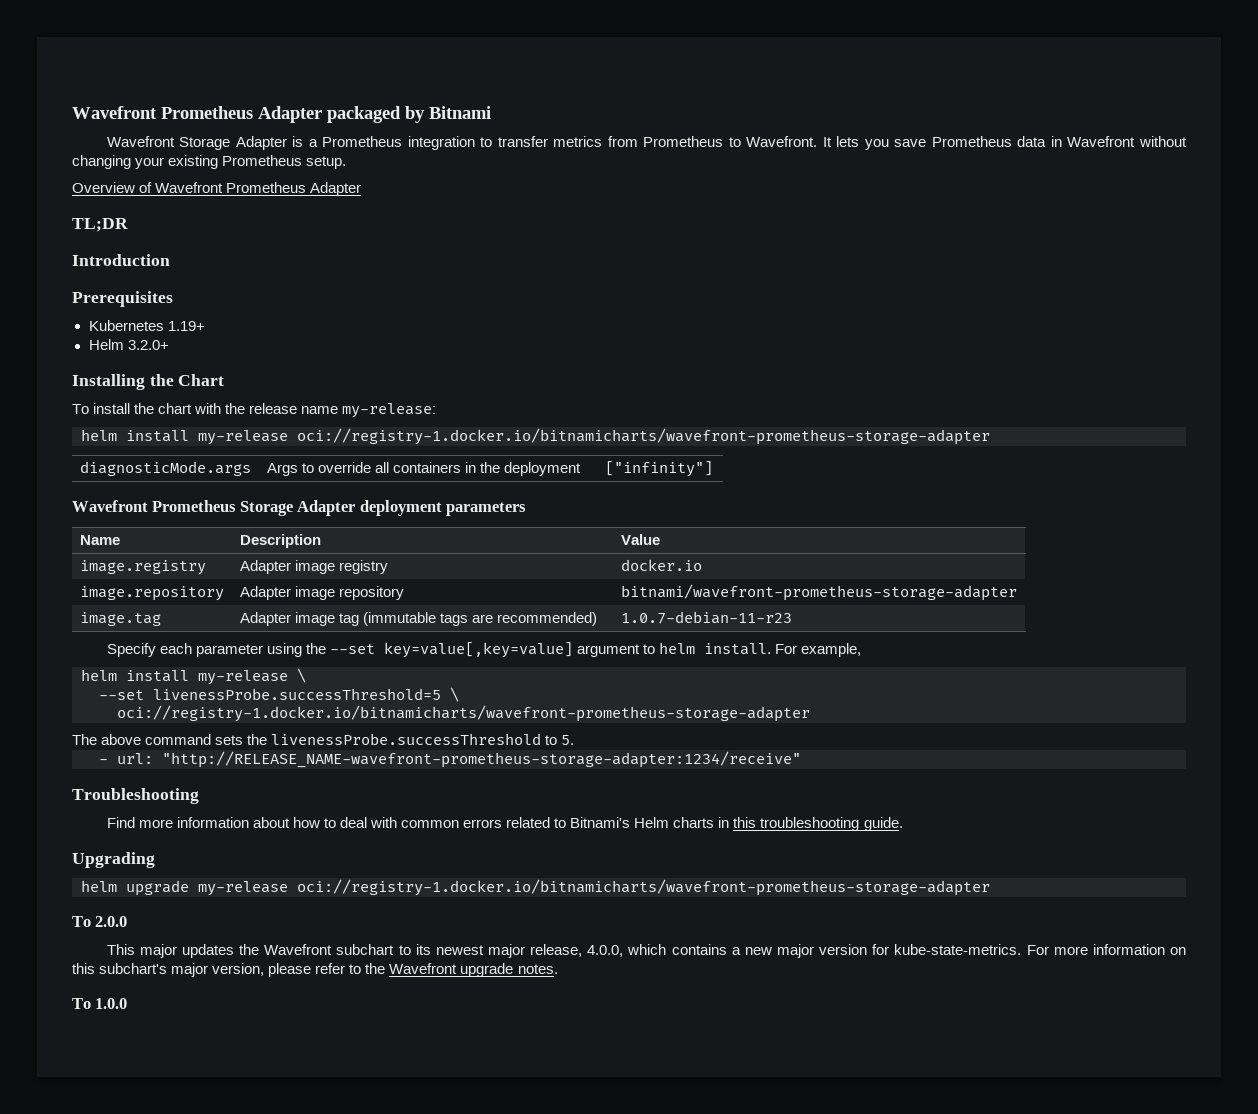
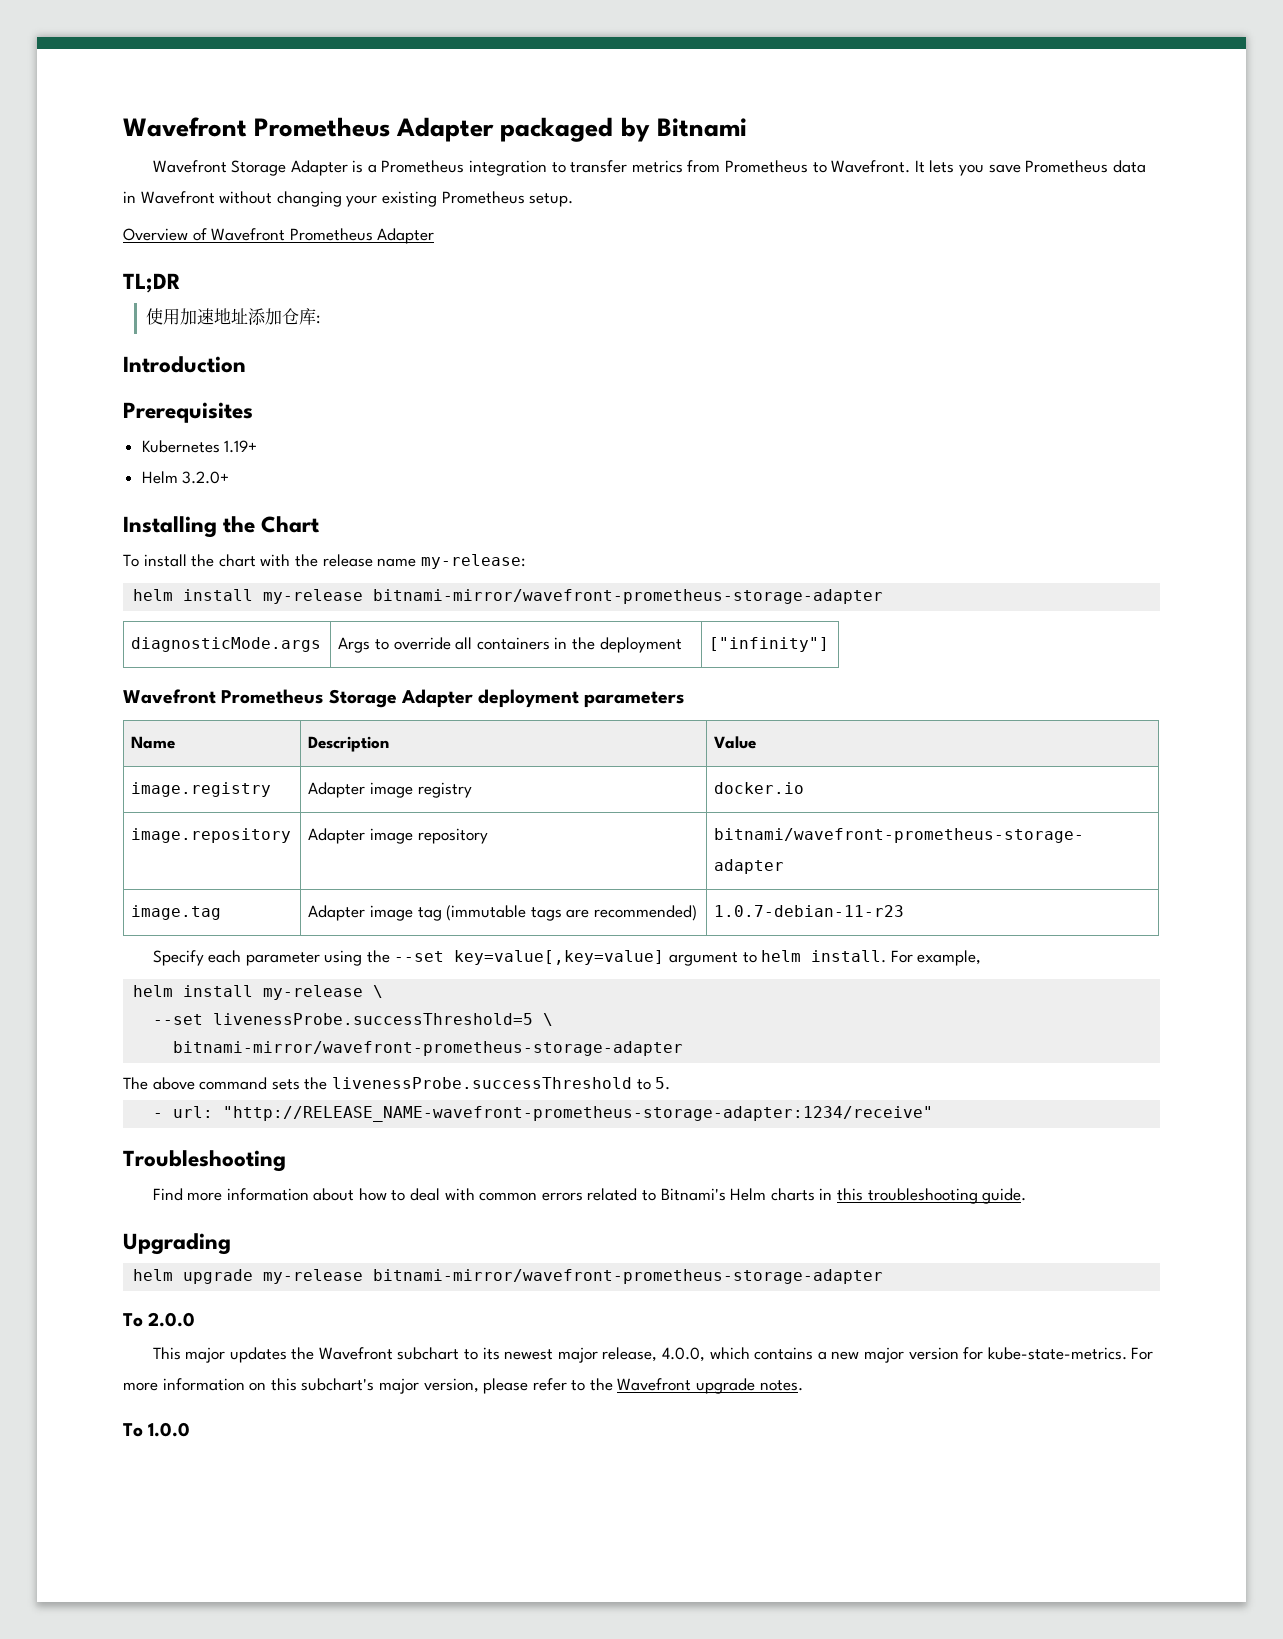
(128, 225) none -> [146,308,321,325] // 使用加速地址添加仓库:
[297,428,990,445] oci://registry-1.docker.io/bitnamicharts/wavefront-prometheus-storage-adapter -> [373,589,884,604] bitnami-mirror/wavefront-prometheus-storage-adapter
[117,705,810,722] oci://registry-1.docker.io/bitnamicharts/wavefront-prometheus-storage-adapter -> [173,1041,684,1056] bitnami-mirror/wavefront-prometheus-storage-adapter
[297,879,990,896] oci://registry-1.docker.io/bitnamicharts/wavefront-prometheus-storage-adapter -> [373,1269,884,1284] bitnami-mirror/wavefront-prometheus-storage-adapter

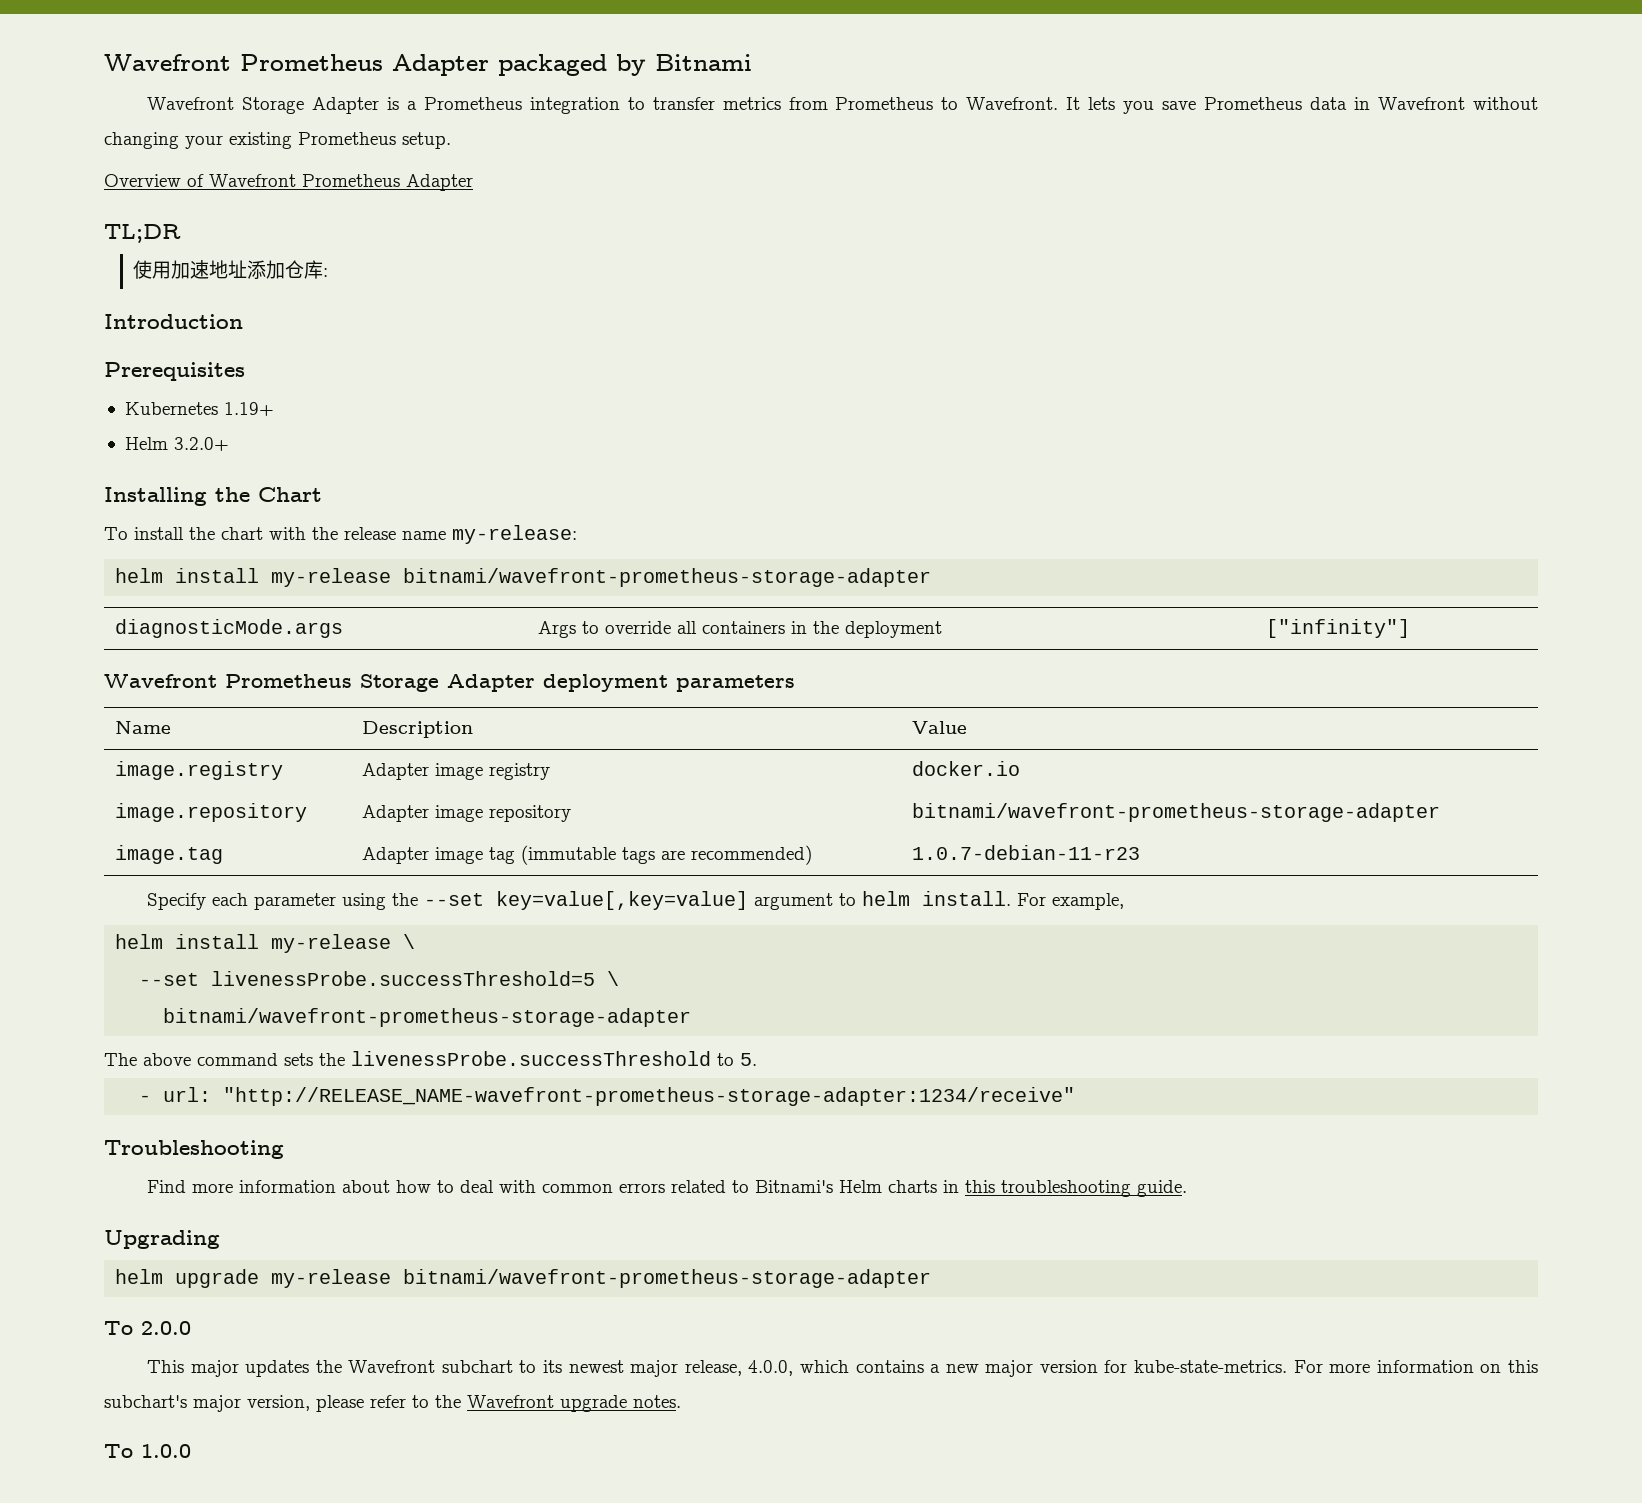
[373,589,884,604] bitnami-mirror/wavefront-prometheus-storage-adapter -> [403,568,932,587] bitnami/wavefront-prometheus-storage-adapter
[173,1041,684,1056] bitnami-mirror/wavefront-prometheus-storage-adapter -> [163,1008,692,1027] bitnami/wavefront-prometheus-storage-adapter
[373,1269,884,1284] bitnami-mirror/wavefront-prometheus-storage-adapter -> [403,1269,932,1288] bitnami/wavefront-prometheus-storage-adapter

